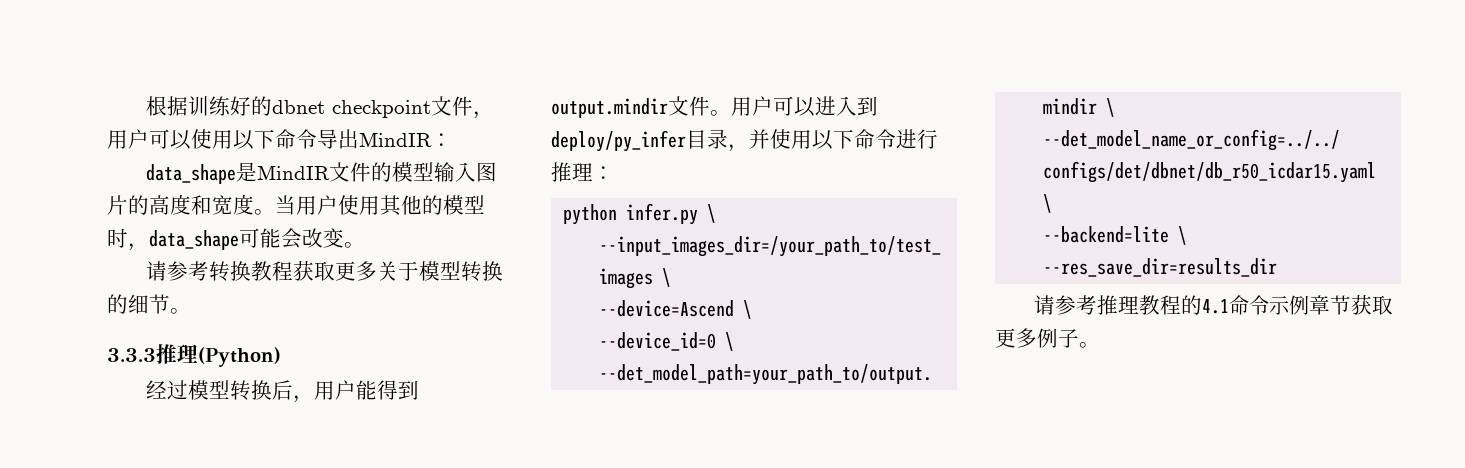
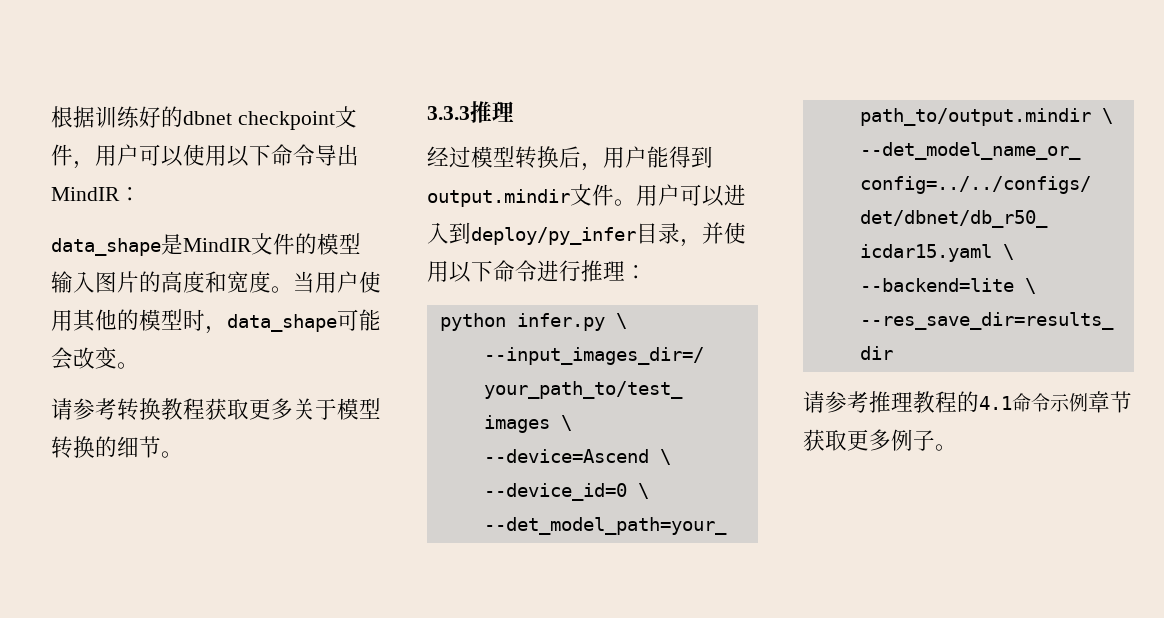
[198,347,281,367] (Python) -> (514, 111) none

